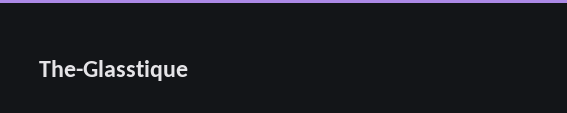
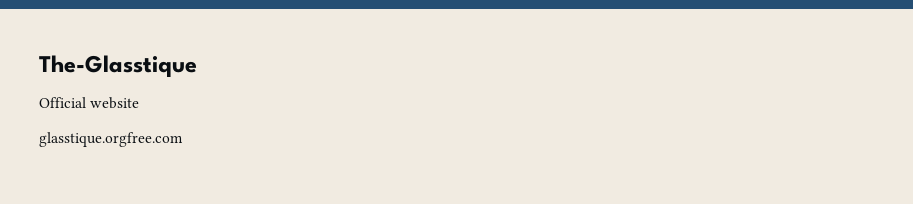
(188, 70) none -> [39,97,140,109] [39,132,183,147] // Official website // glasstique.orgfree.com

